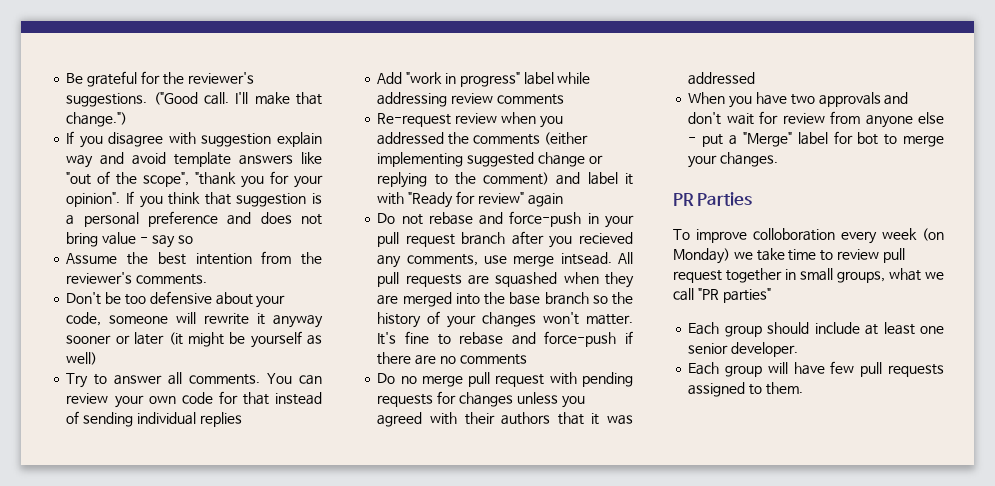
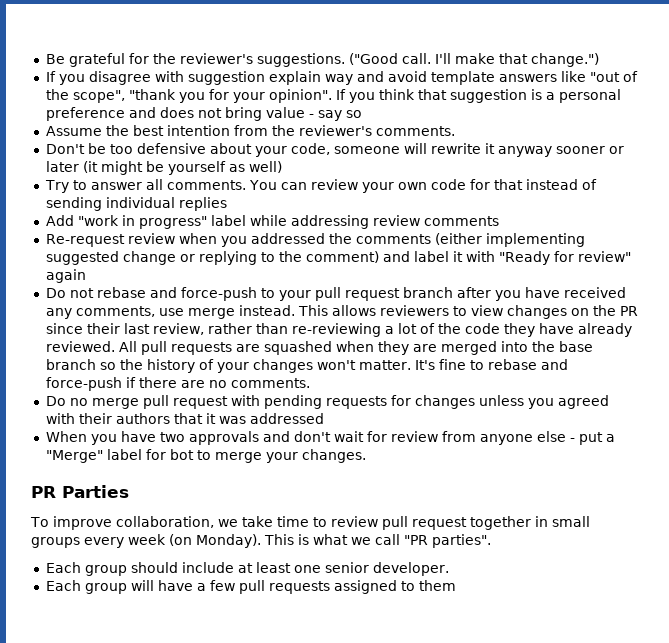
[587,213,599,224] in -> [260,288,275,298] to
[579,232,633,244] recieved -> [524,287,626,298] have received
[560,252,612,265] intsead. -> [238,305,638,319] [45,323,632,337] [45,341,115,352] instead. This allows reviewers to view changes on the PR since their last review, rather than re-reviewing a lot of the code they have already reviewed.
[459,354,527,365] comments -> [230,378,310,388] comments.
[752,228,944,244] [673,248,730,264] colloboration every week (on Monday) -> [115,516,214,528] collaboration,
[837,271,885,283] groups, -> [31,534,309,548] groups every week (on Monday). This is
[722,288,771,303] parties" -> [432,534,491,548] parties".
(825, 368) none -> [196,583,206,591] a
[765,382,803,395] them. -> [418,580,456,591] them

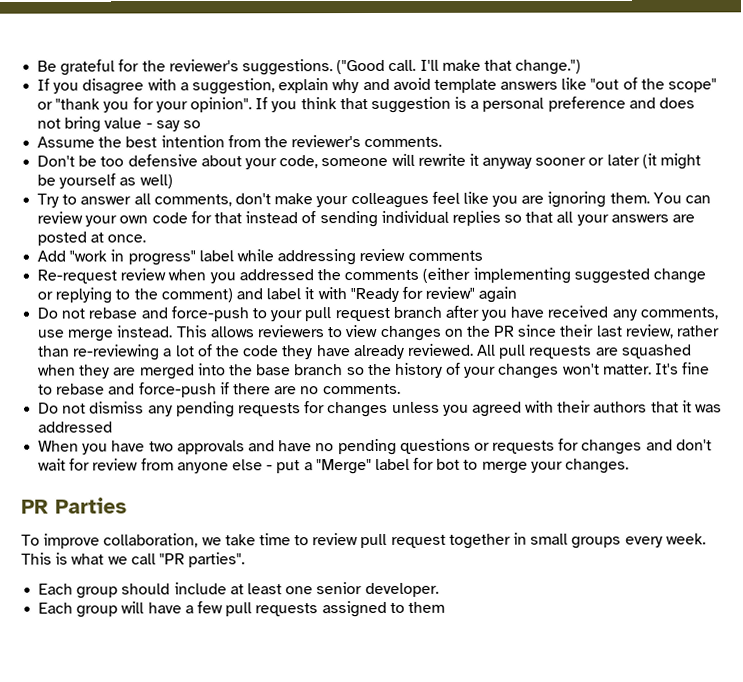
[187,71,353,85] suggestion explain way -> [179,78,360,95] a suggestion, explain why
[72,90,125,103] scope", -> [668,78,718,93] [37,101,54,110] scope" or
[166,180,246,190] comments. -> [153,191,650,209] comments, don't make your colleagues feel like you are ignoring them.
(227, 204) none -> [504,211,696,226] [37,231,147,246] so that all your answers are posted at once.
[69,395,260,409] no merge pull request with -> [62,401,173,417] not dismiss any
(290, 436) none -> [278,438,673,456] have no pending questions or requests for changes and
[128,534,261,548] week (on Monday). -> [665,533,706,545] week.

